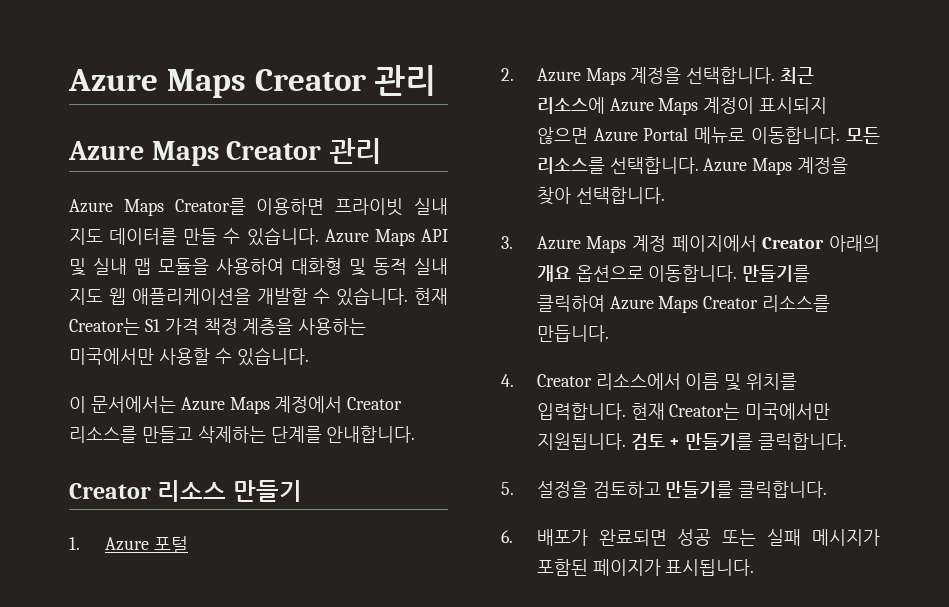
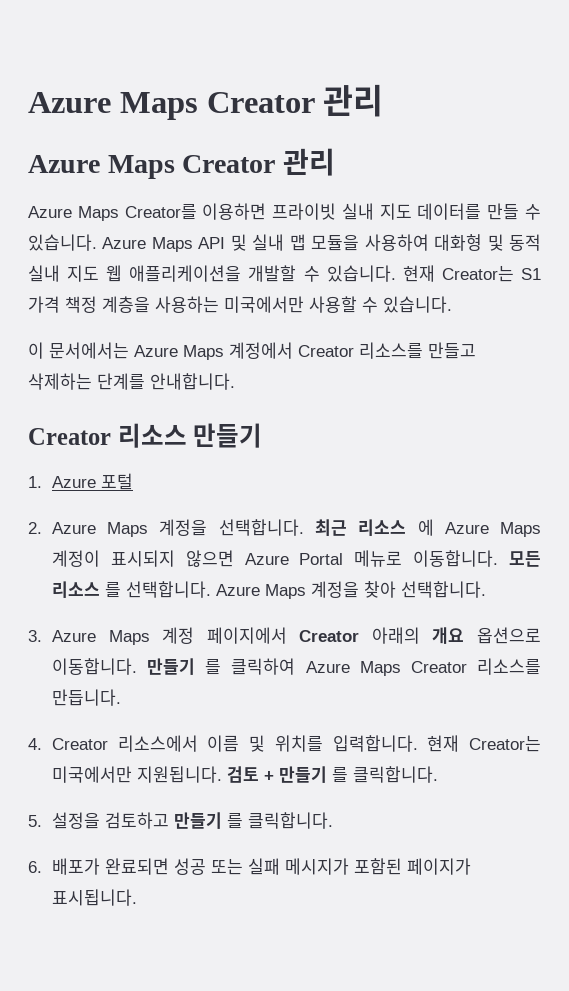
[536,97,605,114] 리소스에 -> [358,519,434,536] 리소스 에
[536,157,605,174] 리소스를 -> [51,581,121,598] 리소스 를
[742,265,811,282] 만들기를 -> [147,658,222,675] 만들기 를
[685,433,754,450] 만들기를 -> [278,766,348,783] 만들기 를
[665,481,734,498] 만들기를 -> [173,812,243,829] 만들기 를

